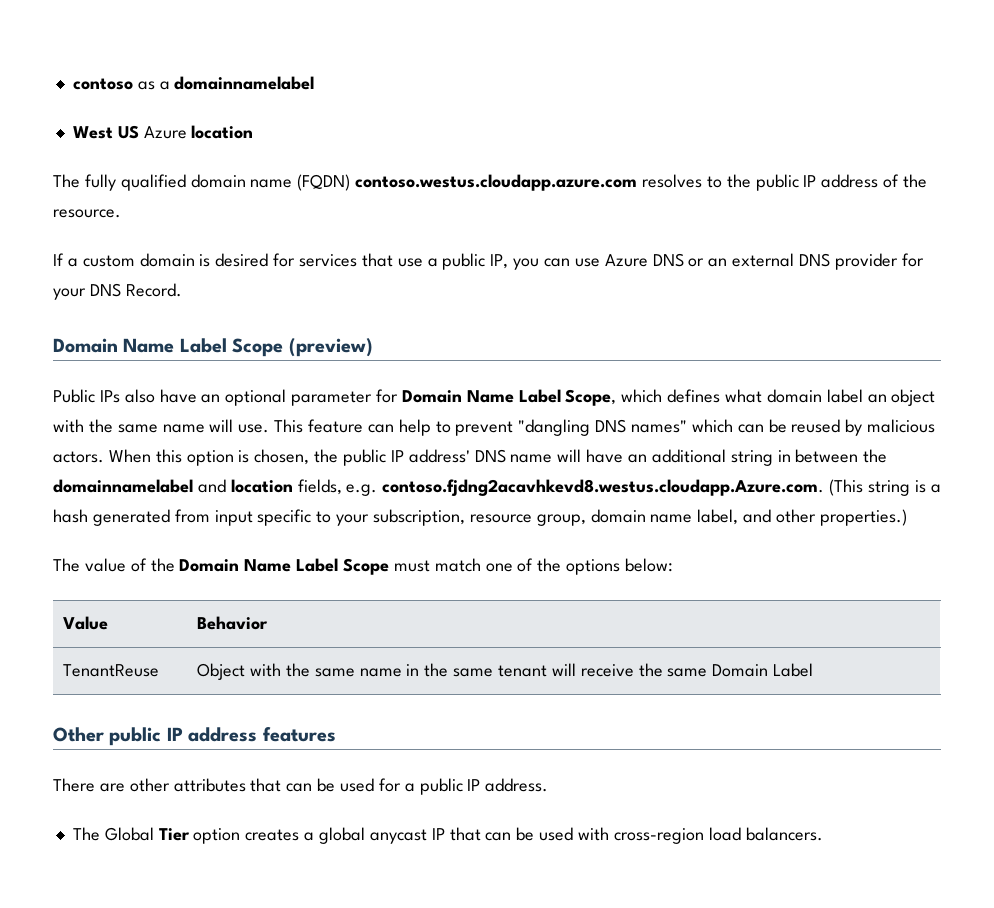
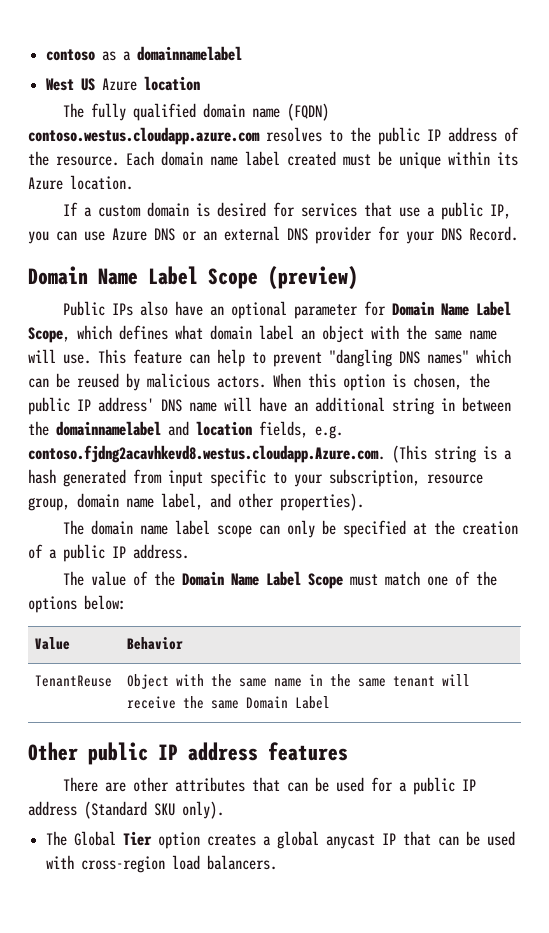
(121, 213) none -> [126,151,518,169] [28,175,133,190] Each domain name label created must be unique within its Azure location.
[819,509,907,526] properties.) -> [280,493,364,511] [62,520,518,538] [28,544,189,562] properties). // The domain name label scope can only be specified at the creation of a public IP address.
[485,778,549,792] address. -> [28,801,224,819] address (Standard SKU only).

